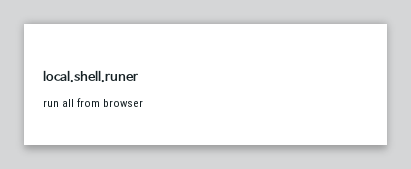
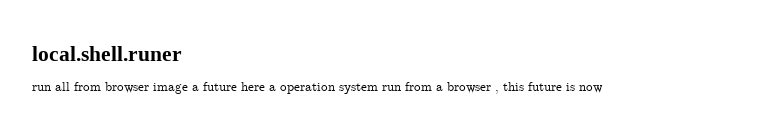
(144, 103) none -> [153,82,603,94] image a future here a operation system run from a browser , this future is now

